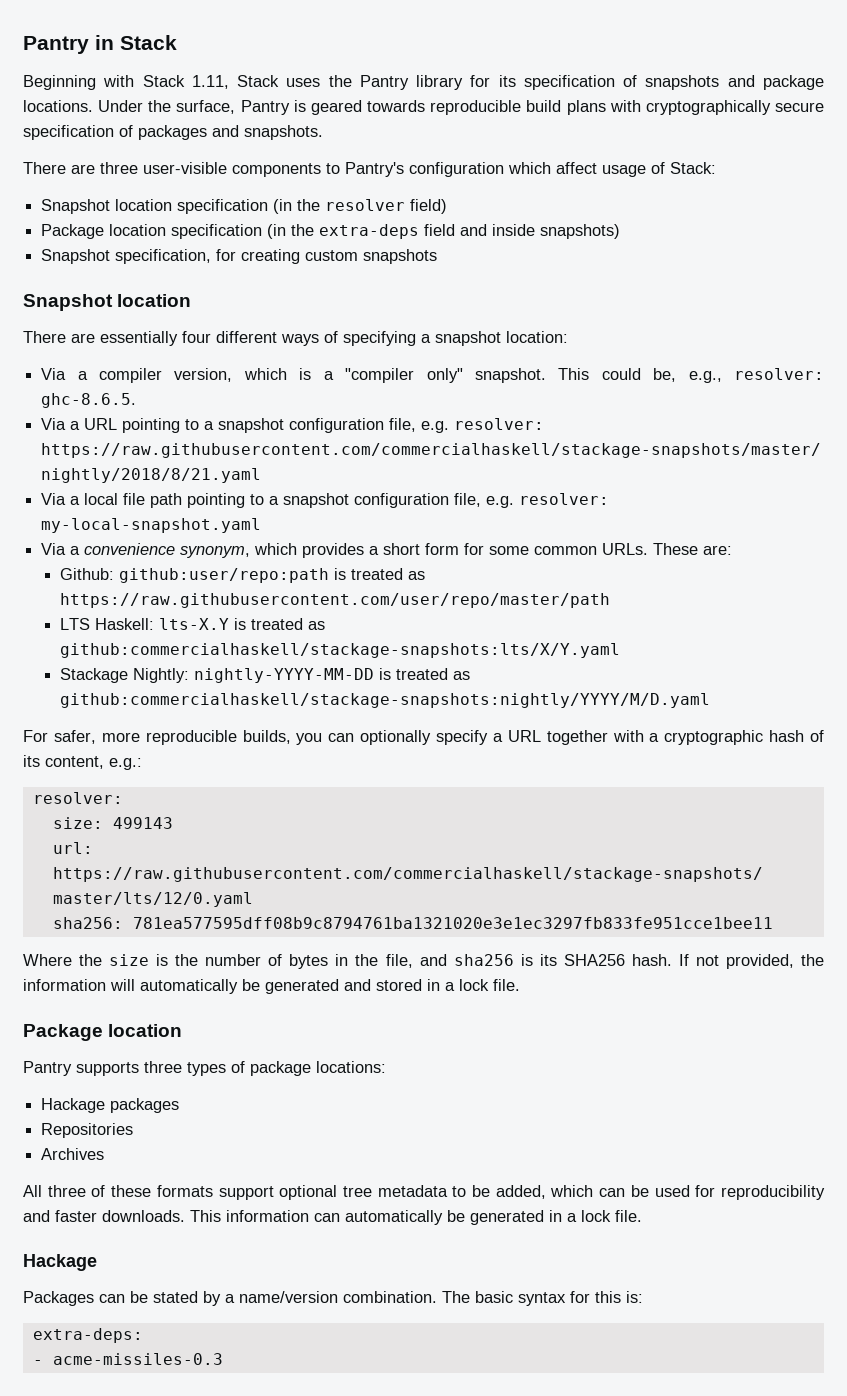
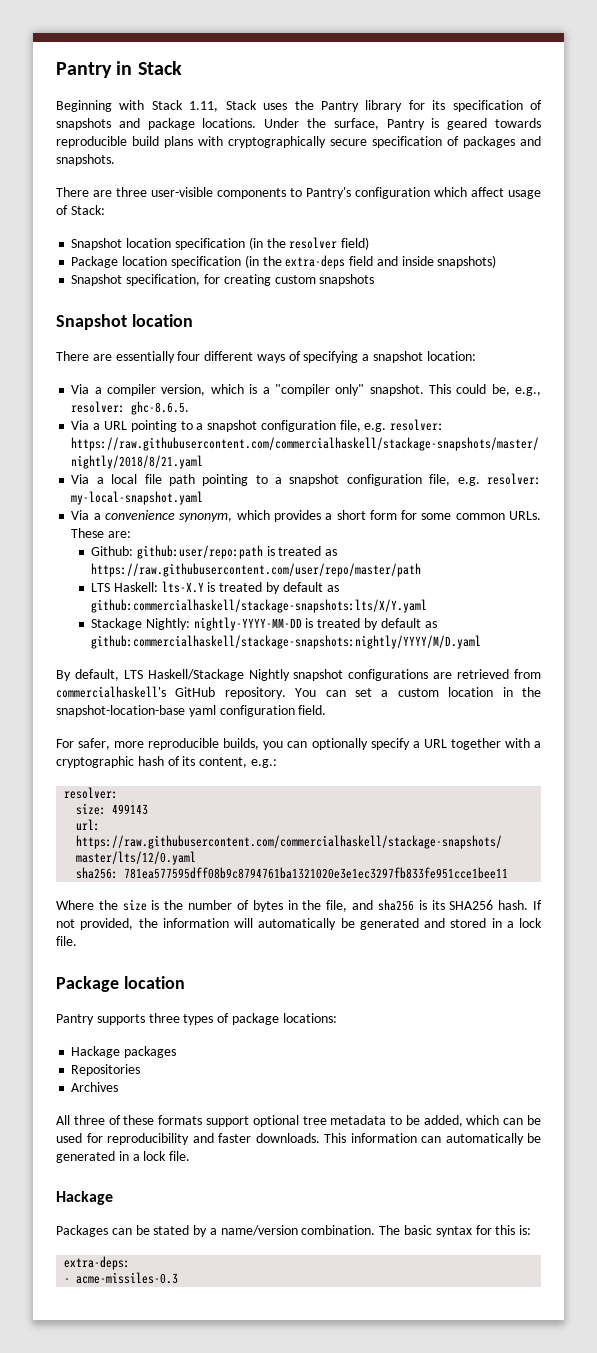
(303, 624) none -> [266,582,323,594] by default
(448, 674) none -> [364,618,421,630] by default
(710, 700) none -> [56,669,542,681] [56,686,541,699] [56,705,327,717] // By default, LTS Haskell/Stackage Nightly snapshot configurations are retrieved from commercialhaskell's GitHub repository. You can set a custom location in the snapshot-location-base yaml configuration field.

